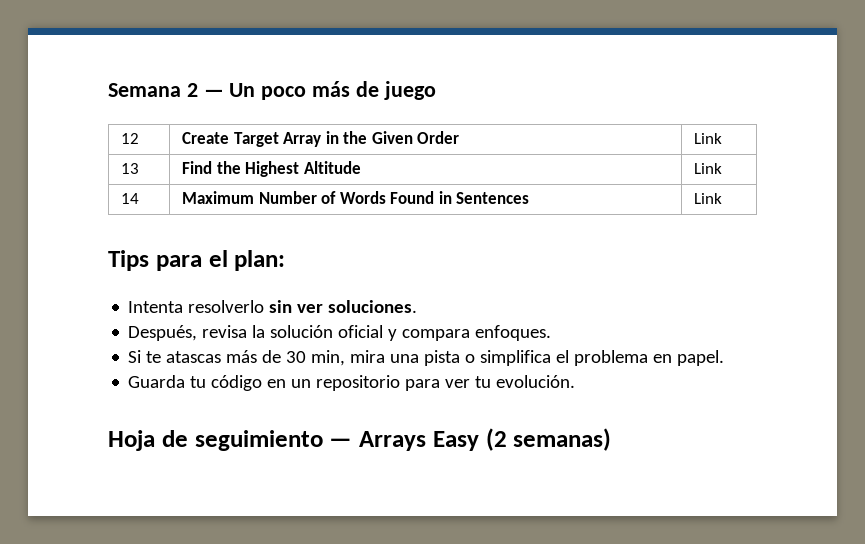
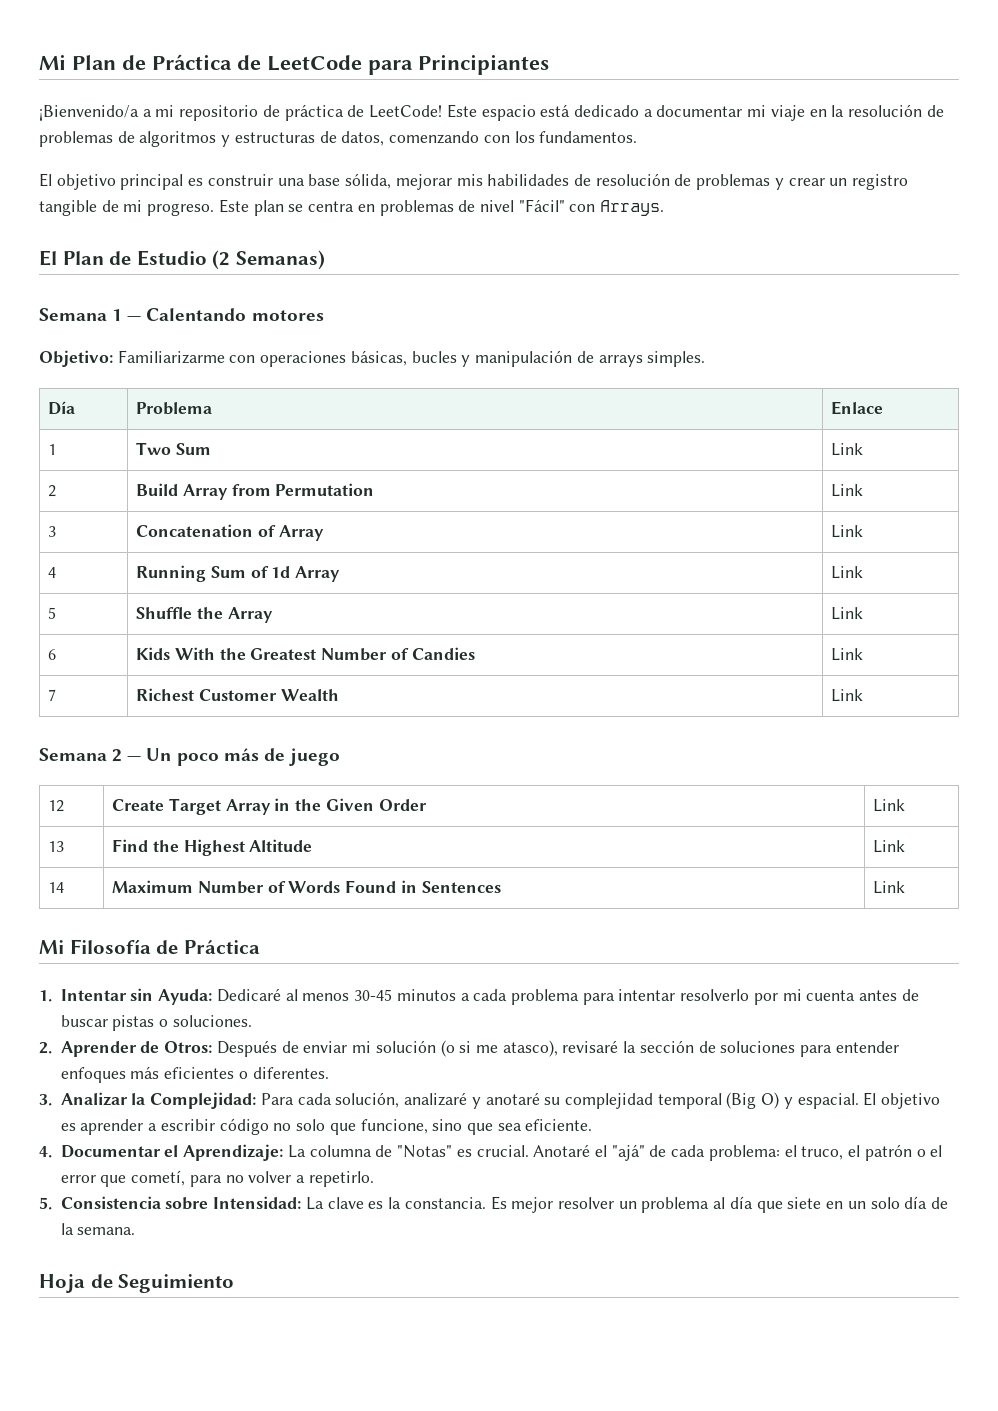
(108, 90) none -> [39,54,549,75] [39,104,944,121] [39,131,638,147] [39,173,909,190] [39,199,665,216] [39,250,325,270] [39,308,324,321] [39,350,706,367] [48,401,76,415] [136,402,213,415] [831,401,884,415] [48,444,57,455] [136,442,211,455] [831,443,864,456] [48,485,57,497] [136,483,375,500] [831,484,864,497] [48,526,57,537] [136,524,324,541] [831,525,864,538] [48,567,57,578] [136,565,341,582] [831,566,864,579] [48,607,57,619] [136,607,273,623] [831,607,864,620] [48,649,57,660] [136,647,475,661] [831,648,864,661] [48,689,57,701] [136,688,339,701] [831,689,864,702] Mi Plan de Práctica de LeetCode para Principiantes // ¡Bienvenido/a a mi repositorio de práctica de LeetCode! Este espacio está dedicado a documentar mi viaje en la resolución de problemas de algoritmos y estructuras de datos, comenzando con los fundamentos. // El objetivo principal es construir una base sólida, mejorar mis habilidades de resolución de problemas y crear un registro tangible de mi progreso. Este plan se centra en problemas de nivel "Fácil" con Arrays. // El Plan de Estudio (2 Semanas) // Semana 1 — Calentando motores // Objetivo: Familiarizarme con operaciones básicas, bucles y manipulación de arrays simples. // Día | Problema | Enlace // 1 | Two Sum | Link // 2 | Build Array from Permutation | Link // 3 | Concatenation of Array | Link // 4 | Running Sum of 1d Array | Link // 5 | Shuffle the Array | Link // 6 | Kids With the Greatest Number of Candies | Link // 7 | Richest Customer Wealth | Link //
[108,250,286,271] [128,300,418,313] [128,325,552,341] [128,350,725,366] [128,375,576,391] [108,428,612,451] Tips para el plan: // Intenta resolverlo sin ver soluciones. // Después, revisa la solución oficial y compara enfoques. // Si te atascas más de 30 min, mira una pista o simplifica el problema en papel. // Guarda tu código en un repositorio para ver tu evolución. // Hoja de seguimiento — Arrays Easy (2 semanas) -> [39,939,260,954] [39,988,919,1005] [60,1015,252,1031] [39,1040,899,1057] [60,1066,329,1083] [39,1092,941,1109] [60,1118,593,1135] [39,1144,943,1161] [60,1170,374,1187] [39,1196,948,1213] [60,1223,136,1235] [39,1274,235,1293] Mi Filosofía de Práctica // 1. Intentar sin Ayuda: Dedicaré al menos 30-45 minutos a cada problema para intentar resolverlo por mi cuenta antes de buscar pistas o soluciones. // 2. Aprender de Otros: Después de enviar mi solución (o si me atasco), revisaré la sección de soluciones para entender enfoques más eficientes o diferentes. // 3. Analizar la Complejidad: Para cada solución, analizaré y anotaré su complejidad temporal (Big O) y espacial. El objetivo es aprender a escribir código no solo que funcione, sino que sea eficiente. // 4. Documentar el Aprendizaje: La columna de "Notas" es crucial. Anotaré el "ajá" de cada problema: el truco, el patrón o el error que cometí, para no volver a repetirlo. // 5. Consistencia sobre Intensidad: La clave es la constancia. Es mejor resolver un problema al día que siete en un solo día de la semana. // Hoja de Seguimiento

